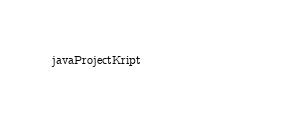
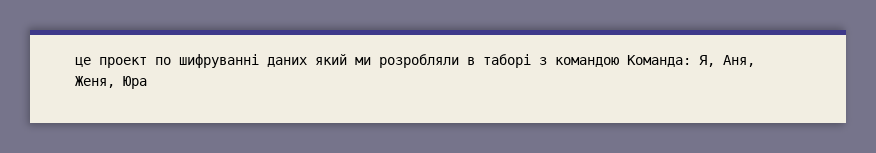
[51,56,141,67] javaProjectKript -> [75,54,755,68] [75,76,147,89] це проект по шифруванні даних який ми розробляли в таборі з командою Команда: Я, Аня, Женя, Юра

